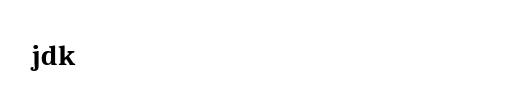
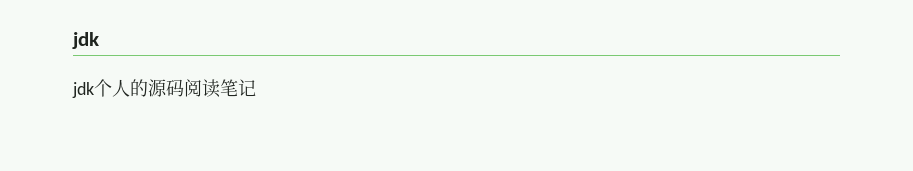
[30,45,76,71] jdk -> [72,32,99,49] [72,79,256,98] jdk // jdk个人的源码阅读笔记

